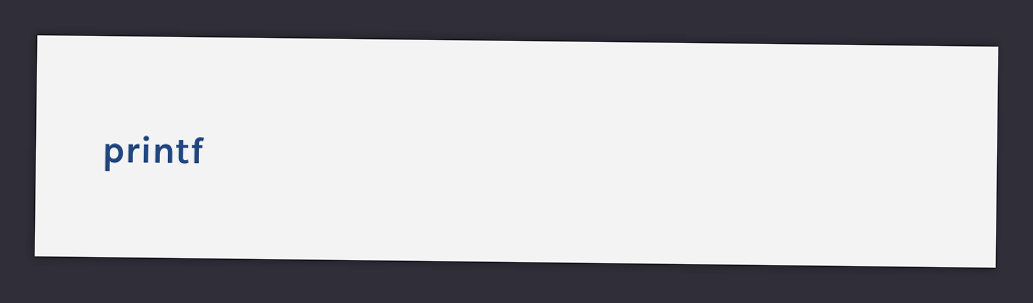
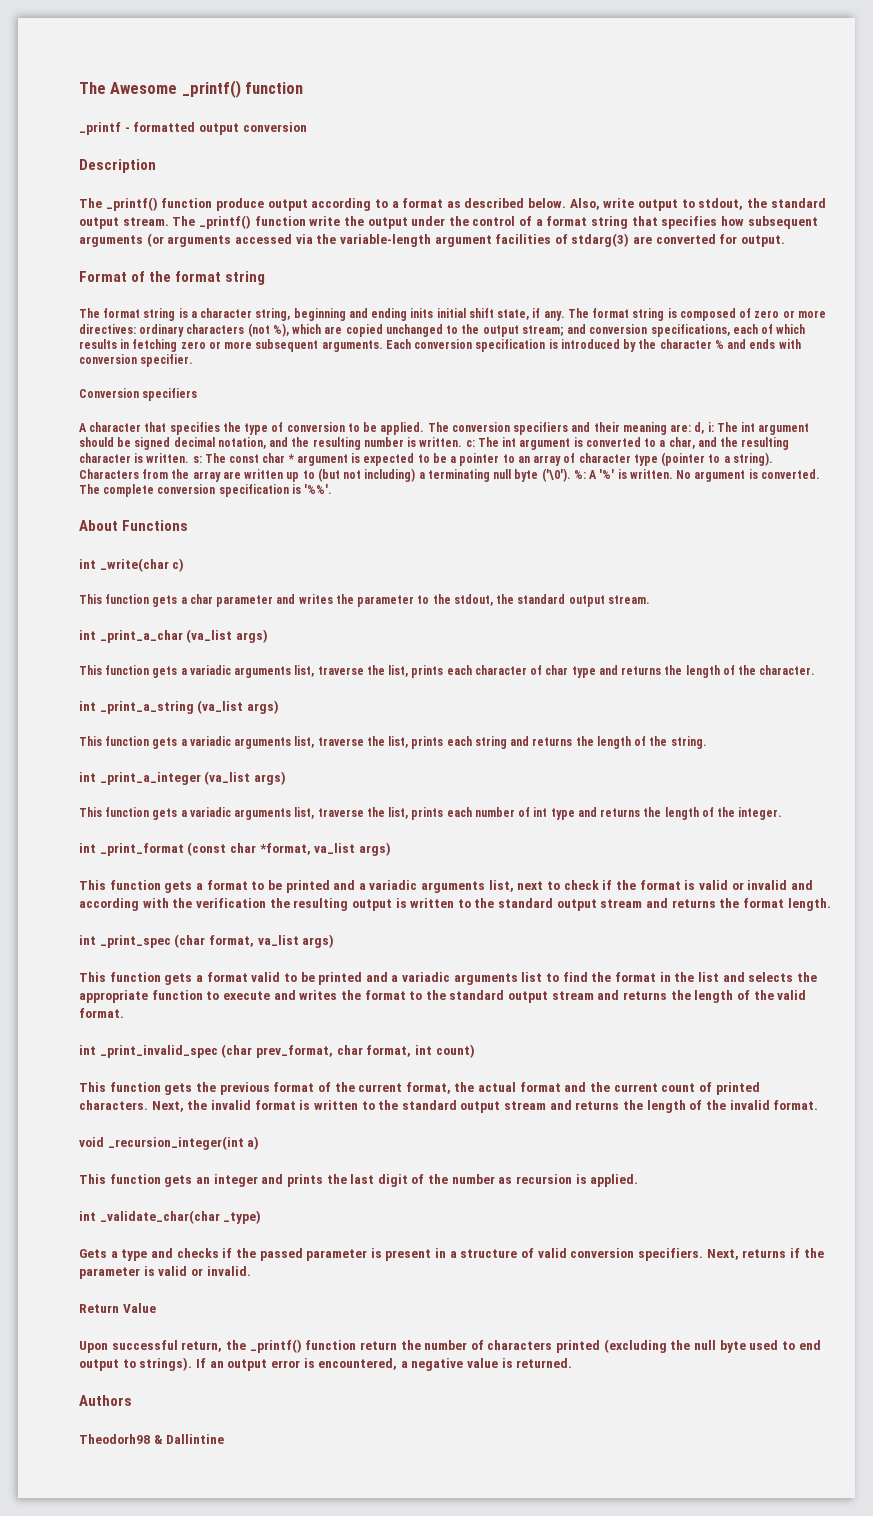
[101,135,205,173] printf -> [79,80,304,98] [79,122,307,135] [79,159,156,173] [79,197,826,211] [79,215,818,229] [79,233,786,247] [79,271,266,285] [79,308,826,321] [79,323,806,337] [79,339,801,352] [79,354,194,367] [79,388,198,401] [79,422,810,435] [79,437,790,450] [79,452,773,466] [79,468,820,482] [79,484,333,497] [79,520,189,531] [79,558,185,572] [79,594,650,607] [79,629,268,643] [79,665,816,678] [79,700,279,714] [79,736,707,749] [79,771,286,785] [79,807,783,820] [79,842,391,856] [79,880,813,893] [79,898,831,911] [79,934,335,948] [79,972,817,985] [79,990,807,1003] [79,1008,124,1018] [79,1044,475,1058] [79,1082,760,1095] [79,1100,819,1113] [79,1136,260,1150] [79,1174,639,1187] [79,1210,262,1224] [79,1248,824,1261] [79,1266,251,1279] [79,1303,156,1313] [79,1339,821,1353] [79,1357,573,1371] [79,1395,132,1406] [79,1434,225,1444] The Awesome _printf() function // _printf - formatted output conversion // Description // The _printf() function produce output according to a format as described below. Also, write output to stdout, the standard output stream. The _printf() function write the output under the control of a format string that specifies how subsequent arguments (or arguments accessed via the variable-length argument facilities of stdarg(3) are converted for output. // Format of the format string // The format string is a character string, beginning and ending inits initial shift state, if any. The format string is composed of zero or more directives: ordinary characters (not %), which are copied unchanged to the output stream; and conversion specifications, each of which results in fetching zero or more subsequent arguments. Each conversion specification is introduced by the character % and ends with conversion specifier. // Conversion specifiers // A character that specifies the type of conversion to be applied. The conversion specifiers and their meaning are: d, i: The int argument should be signed decimal notation, and the resulting number is written. c: The int argument is converted to a char, and the resulting character is written. s: The const char * argument is expected to be a pointer to an array of character type (pointer to a string). Characters from the array are written up to (but not including) a terminating null byte ('\0'). %: A '%' is written. No argument is converted. The complete conversion specification is '%%'. // About Functions // int _write(char c) // This function gets a char parameter and writes the parameter to the stdout, the standard output stream. // int _print_a_char (va_list args) // This function gets a variadic arguments list, traverse the list, prints each character of char type and returns the length of the character. // int _print_a_string (va_list args) // This function gets a variadic arguments list, traverse the list, prints each string and returns the length of the string. // int _print_a_integer (va_list args) // This function gets a variadic arguments list, traverse the list, prints each number of int type and returns the length of the integer. // int _print_format (const char *format, va_list args) // This function gets a format to be printed and a variadic arguments list, next to check if the format is valid or invalid and according with the verification the resulting output is written to the standard output stream and returns the format length. // int _print_spec (char format, va_list args) // This function gets a format valid to be printed and a variadic arguments list to find the format in the list and selects the appropriate function to execute and writes the format to the standard output stream and returns the length of the valid format. // int _print_invalid_spec (char prev_format, char format, int count) // This function gets the previous format of the current format, the actual format and the current count of printed characters. Next, the invalid format is written to the standard output stream and returns the length of the invalid format. // void _recursion_integer(int a) // This function gets an integer and prints the last digit of the number as recursion is applied. // int _validate_char(char _type) // Gets a type and checks if the passed parameter is present in a structure of valid conversion specifiers. Next, returns if the parameter is valid or invalid. // Return Value // Upon successful return, the _printf() function return the number of characters printed (excluding the null byte used to end output to strings). If an output error is encountered, a negative value is returned. // Authors // Theodorh98 & Dallintine

